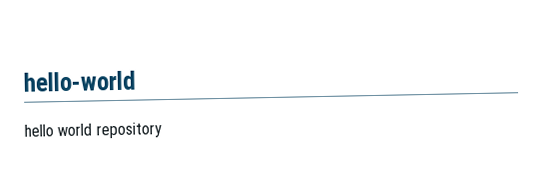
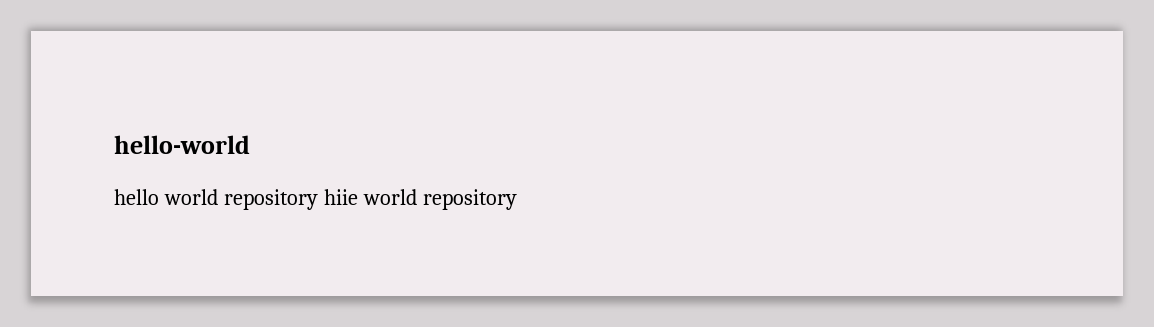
(162, 130) none -> [323,189,517,210] hiie world repository

